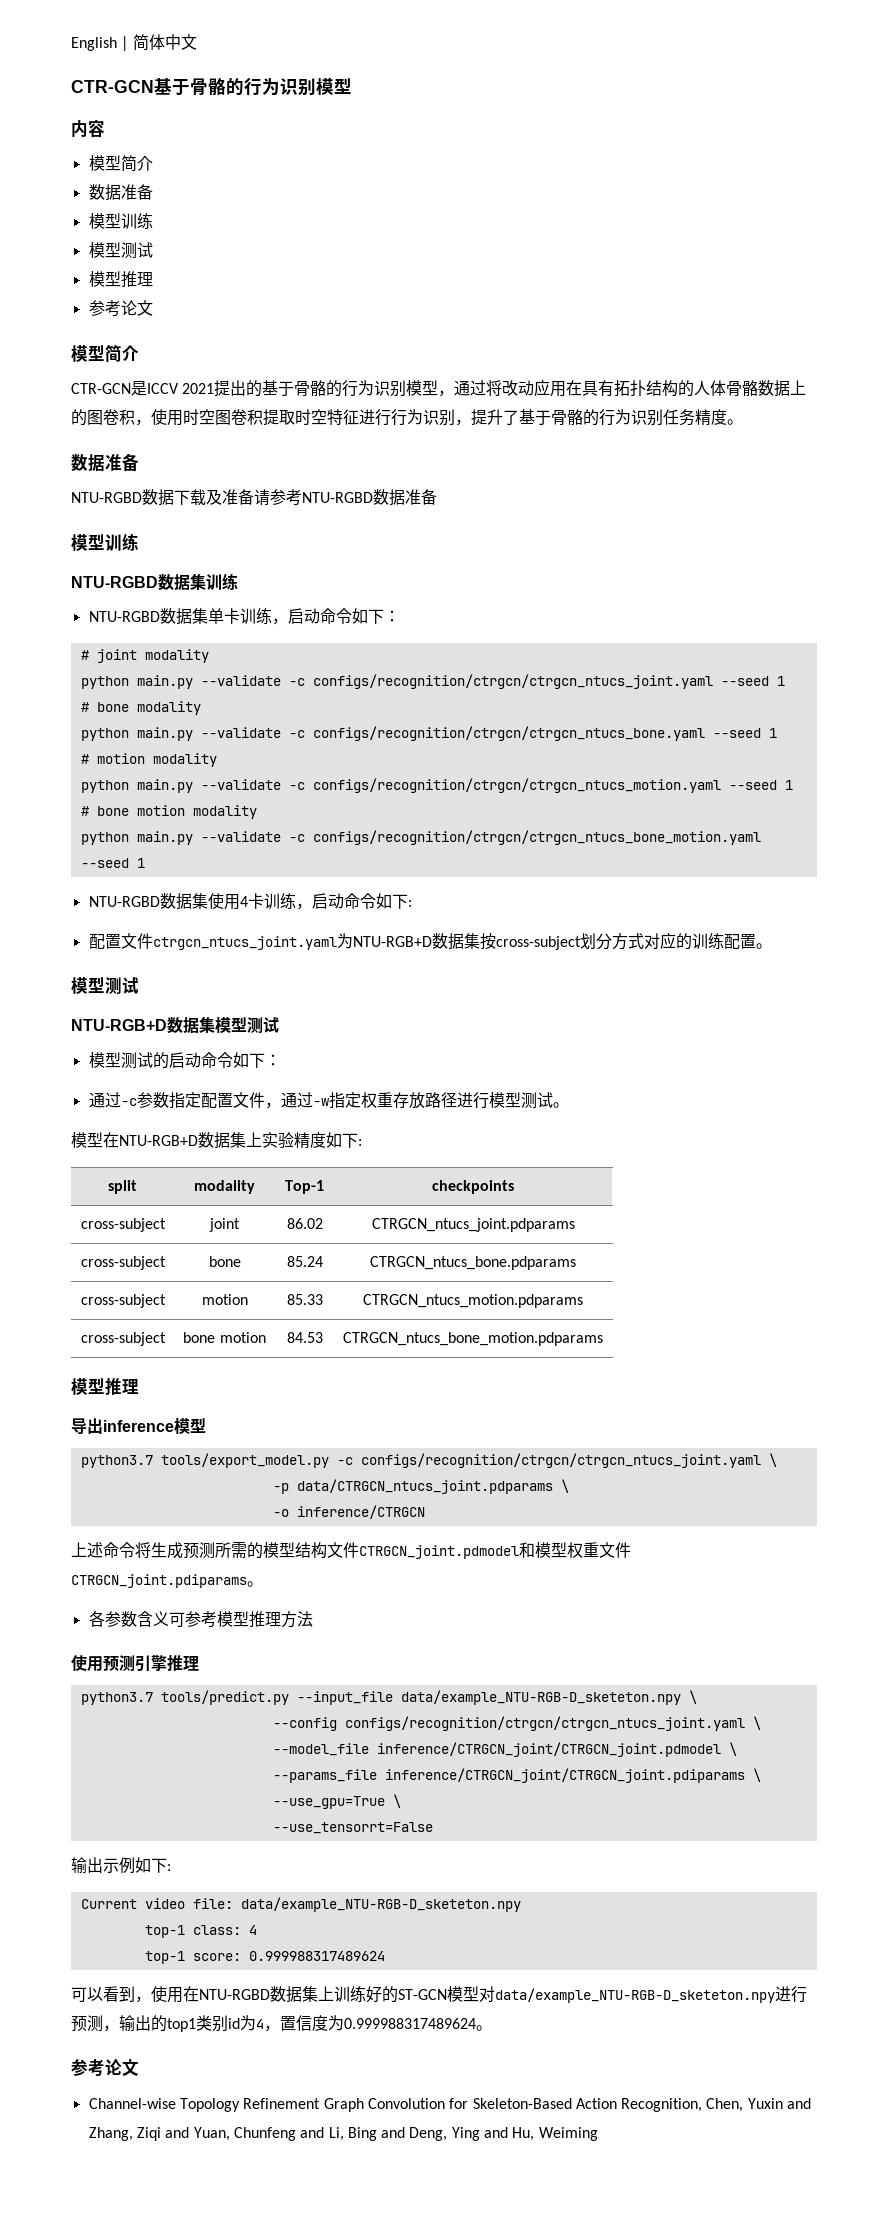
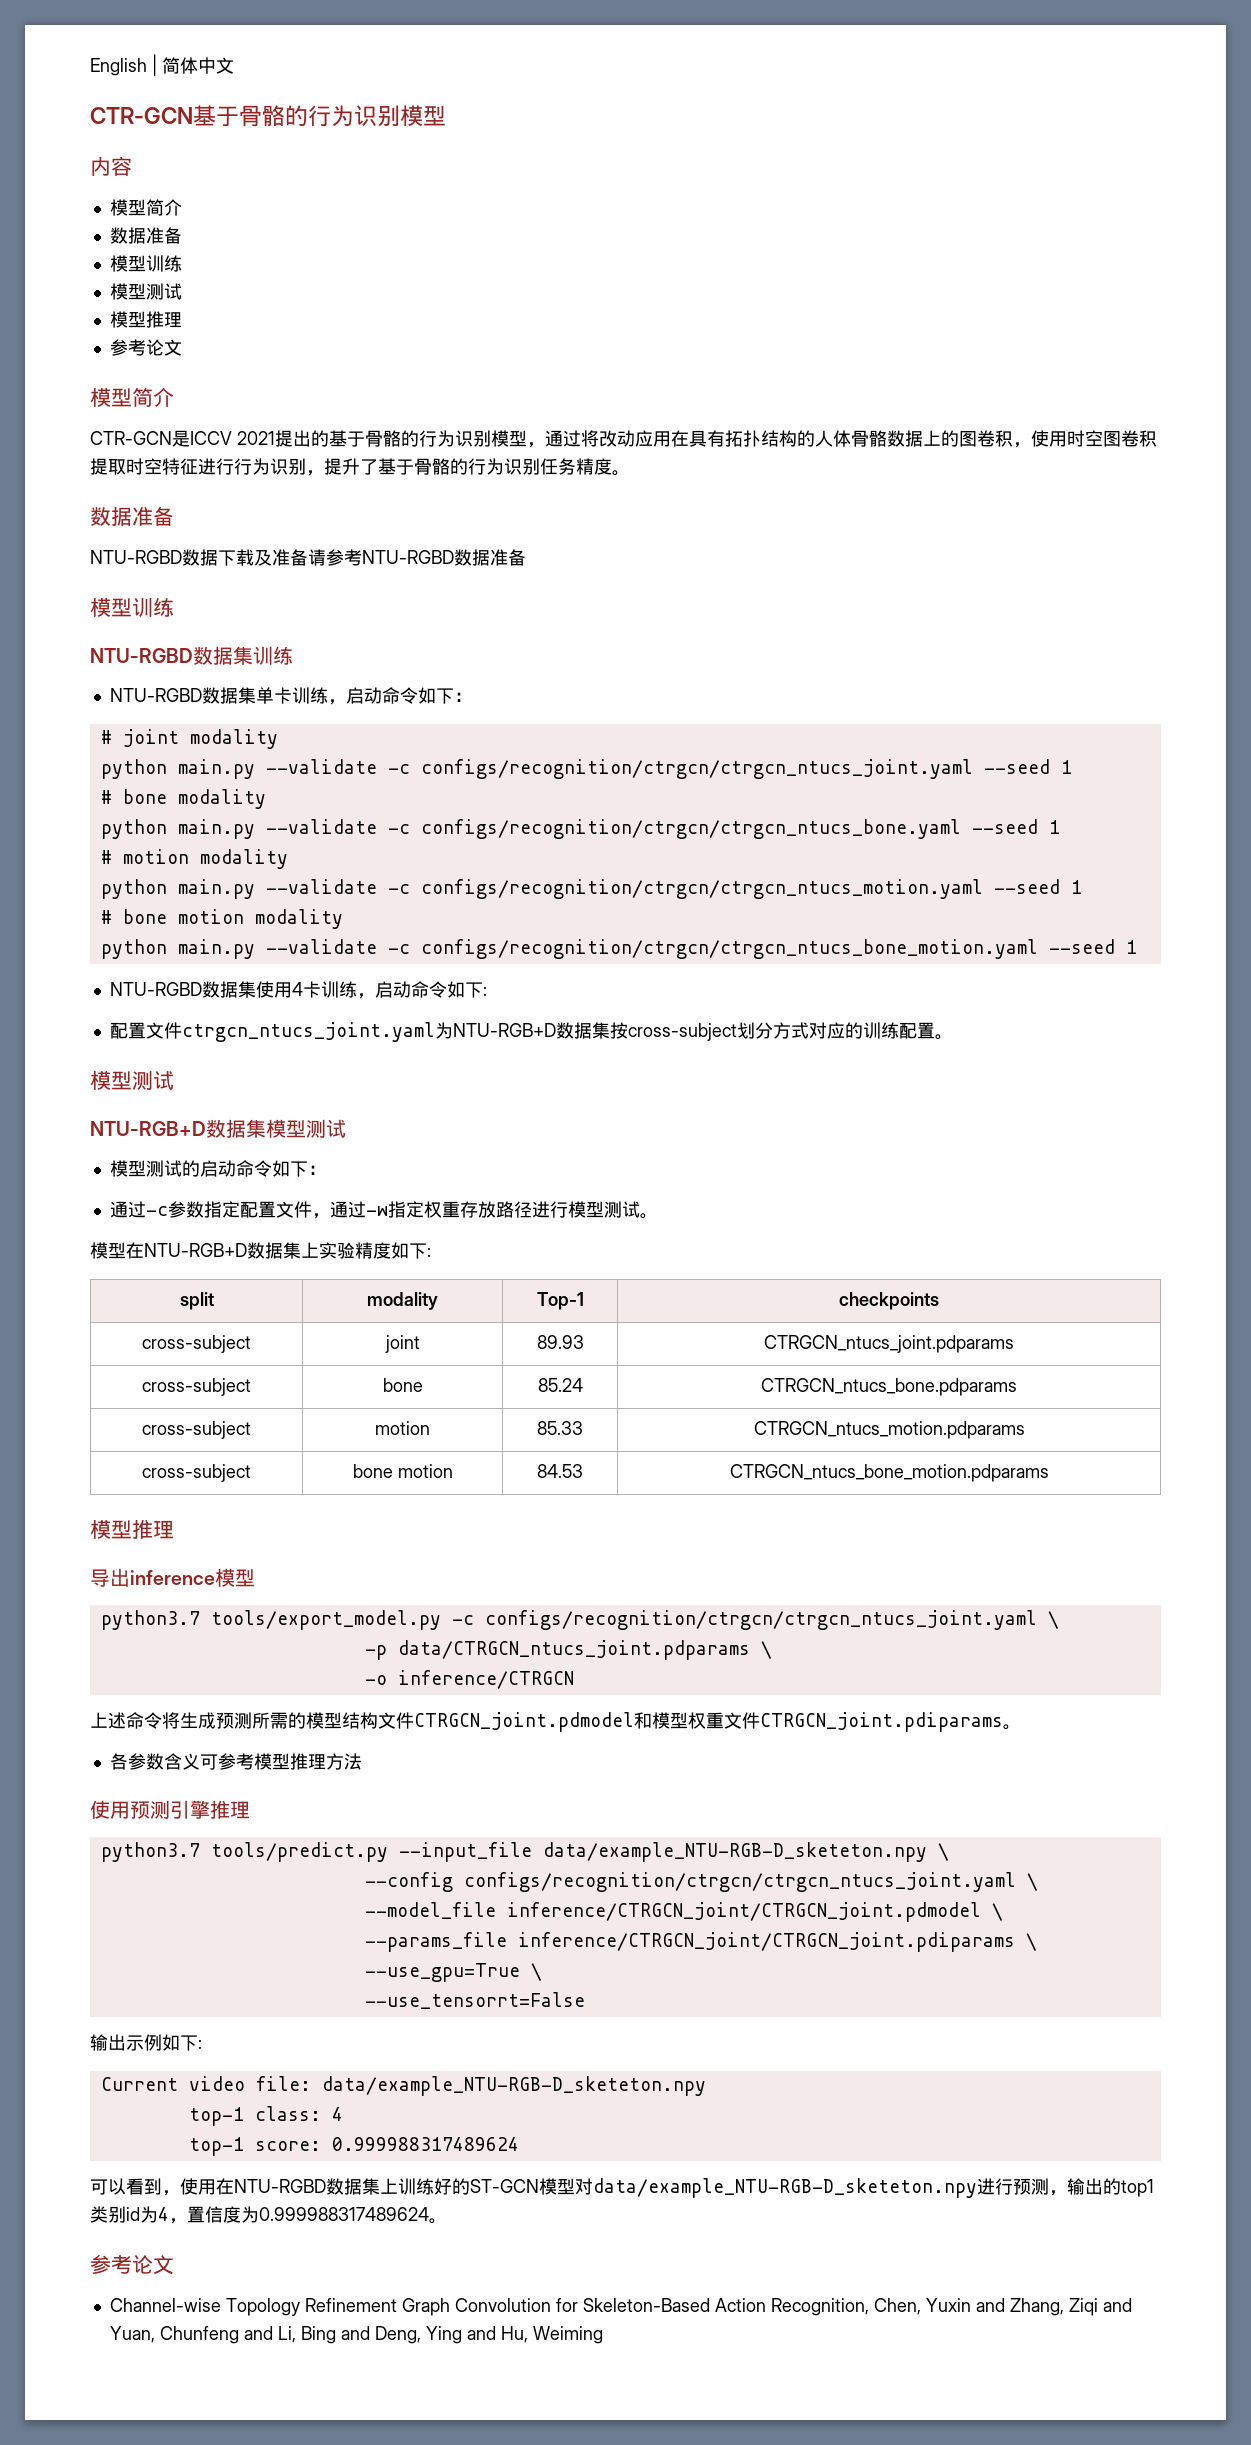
[286,1218,323,1229] 86.02 -> [536,1335,584,1349] 89.93

